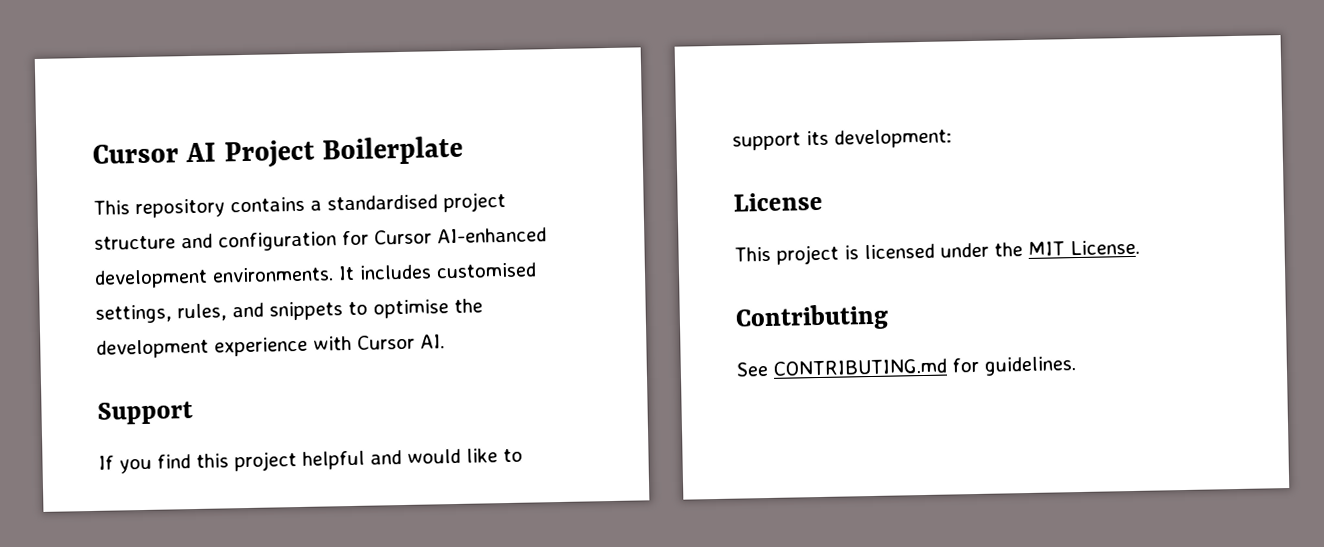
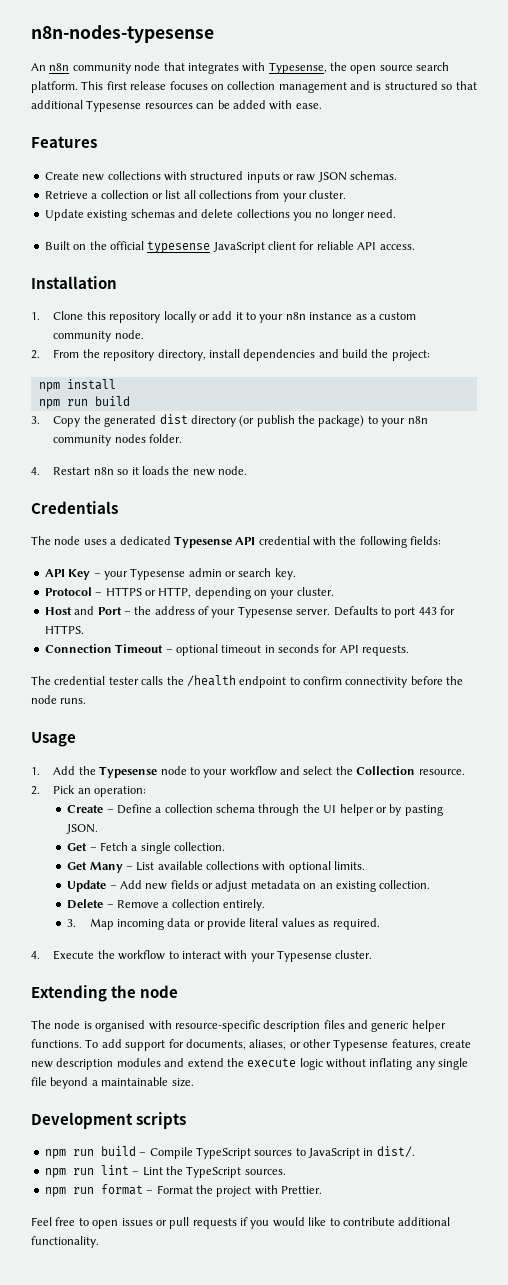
[92,135,464,169] [93,191,506,219] [94,227,547,252] [94,262,537,289] [95,298,483,324] [96,334,445,359] [97,401,193,425] [98,448,523,474] [732,128,952,151] [733,191,823,212] [734,239,1140,265] [735,303,889,332] [736,356,1077,377] Cursor AI Project Boilerplate // This repository contains a standardised project structure and configuration for Cursor AI-enhanced development environments. It includes customised settings, rules, and snippets to optimise the development experience with Cursor AI. // Support // If you find this project helpful and would like to support its development: // License // This project is licensed under the MIT License. // Contributing // See CONTRIBUTING.md for guidelines. -> [31,25,214,43] [31,62,450,74] [31,81,477,93] [31,100,322,112] [31,136,97,148] [44,171,398,183] [44,190,347,202] [44,209,397,221] [44,241,415,253] [31,276,117,289] [31,311,417,323] [53,330,144,342] [31,349,430,361] [38,379,116,392] [38,396,130,409] [31,414,428,427] [53,434,183,446] [31,466,248,476] [31,501,118,514] [31,536,442,548] [44,568,296,580] [44,587,334,599] [44,606,455,618] [44,625,84,634] [44,644,410,656] [31,675,464,688] [31,695,87,704] [31,732,76,747] [31,766,465,778] [31,785,147,797] [67,804,443,816] [66,824,99,834] [67,842,226,854] [67,861,366,873] [67,880,431,892] [67,899,266,911] [67,918,380,930] [31,950,373,962] [31,985,179,1002] [31,1020,446,1032] [31,1039,472,1051] [31,1058,469,1070] [31,1077,194,1089] [31,1112,187,1129] [44,1146,415,1159] [44,1165,286,1178] [44,1184,322,1197] [31,1217,451,1229] [31,1236,99,1248] n8n-nodes-typesense // An n8n community node that integrates with Typesense, the open source search platform. This first release focuses on collection management and is structured so that additional Typesense resources can be added with ease. // Features // Create new collections with structured inputs or raw JSON schemas. // Retrieve a collection or list all collections from your cluster. // Update existing schemas and delete collections you no longer need. // Built on the official typesense JavaScript client for reliable API access. // Installation // 1. Clone this repository locally or add it to your n8n instance as a custom community node. // 2. From the repository directory, install dependencies and build the project: // npm install // npm run build // 3. Copy the generated dist directory (or publish the package) to your n8n community nodes folder. // 4. Restart n8n so it loads the new node. // Credentials // The node uses a dedicated Typesense API credential with the following fields: // API Key – your Typesense admin or search key. // Protocol – HTTPS or HTTP, depending on your cluster. // Host and Port – the address of your Typesense server. Defaults to port 443 for HTTPS. // Connection Timeout – optional timeout in seconds for API requests. // The credential tester calls the /health endpoint to confirm connectivity before the node runs. // Usage // 1. Add the Typesense node to your workflow and select the Collection resource. // 2. Pick an operation: // Create – Define a collection schema through the UI helper or by pasting JSON. // Get – Fetch a single collection. // Get Many – List available collections with optional limits. // Update – Add new fields or adjust metadata on an existing collection. // Delete – Remove a collection entirely. // 3. Map incoming data or provide literal values as required. // 4. Execute the workflow to interact with your Typesense cluster. // Extending the node // The node is organised with resource-specific description files and generic helper functions. To add support for documents, aliases, or other Typesense features, create new description modules and extend the execute logic without inflating any single file beyond a maintainable size. // Development scripts // npm run build – Compile TypeScript sources to JavaScript in dist/. // npm run lint – Lint the TypeScript sources. // npm run format – Format the project with Prettier. // Feel free to open issues or pull requests if you would like to contribute additional functionality.

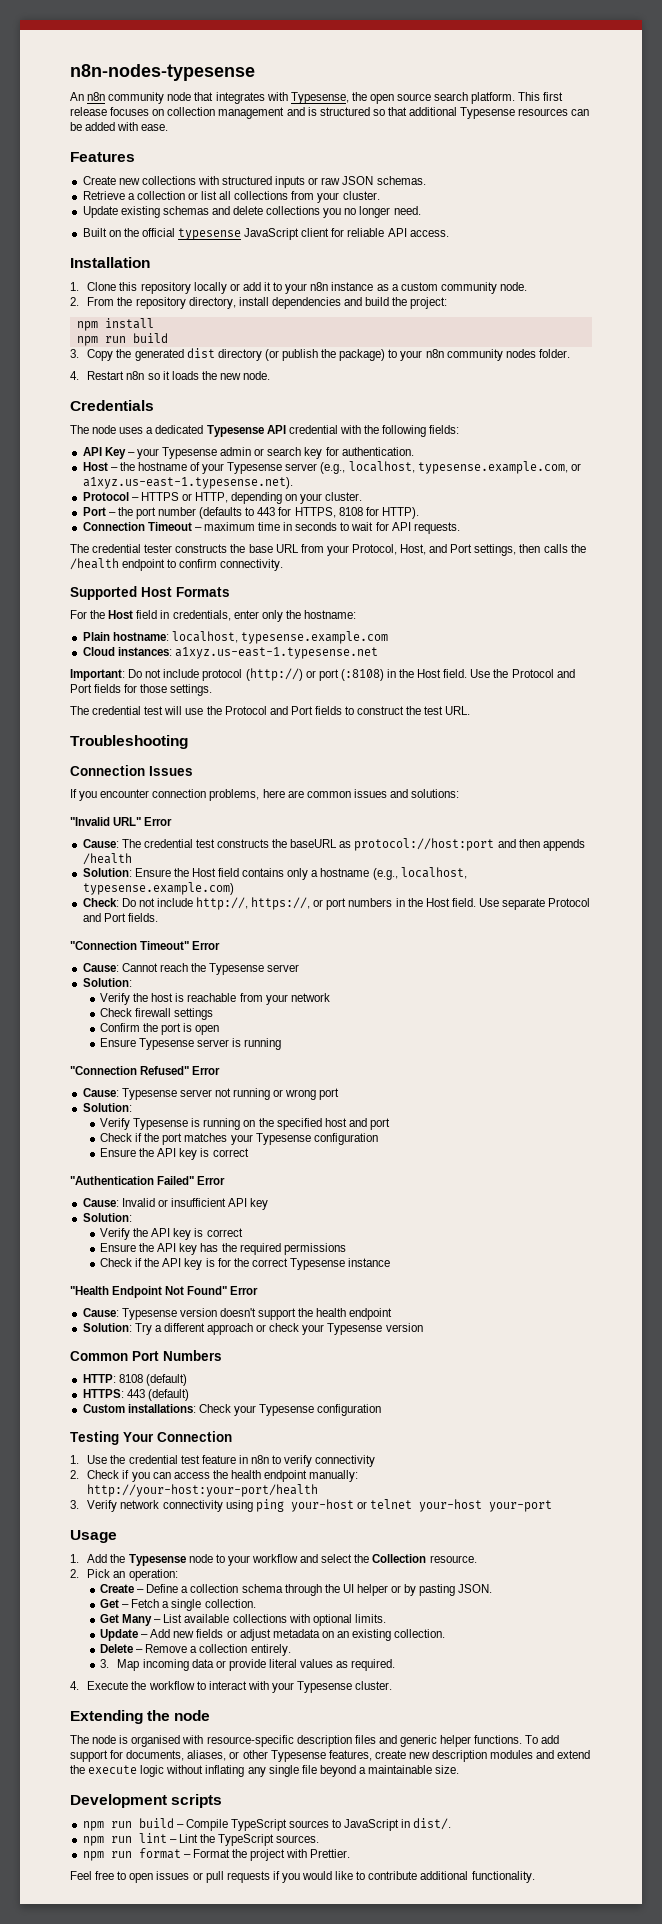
[274,568,296,580] key. -> [304,447,414,459] [82,461,581,474] [82,477,293,489] key for authentication. // Host – the hostname of your Typesense server (e.g., localhost, typesense.example.com, or a1xyz.us-east-1.typesense.net).
[44,606,95,615] Host and -> (363, 496) none
[154,606,455,618] [44,625,84,634] [44,644,319,656] address of your Typesense server. Defaults to port 443 for HTTPS. // Connection Timeout – optional timeout in seconds -> [135,507,419,519] [82,522,374,531] port number (defaults to 443 for HTTPS, 8108 for HTTP). // Connection Timeout – maximum time in seconds to wait
(139, 681) none -> [175,544,541,556] constructs the base URL from your Protocol, Host, and Port settings, then
[345,676,464,688] [31,695,87,704] connectivity before the node runs. -> [220,559,284,571] [70,586,230,600] [70,610,356,622] [82,631,388,644] [82,647,378,659] [70,668,575,681] [70,684,213,696] [70,706,471,715] [70,735,188,749] [70,765,193,776] [70,789,460,801] [70,817,173,826] [82,838,585,851] [82,853,132,865] [82,867,467,880] [82,882,234,895] [82,897,591,910] [82,913,158,922] [70,941,221,950] [82,963,300,975] [82,978,132,987] [100,993,330,1005] [100,1008,214,1020] [100,1023,220,1035] [100,1038,282,1050] [70,1066,221,1075] [82,1088,340,1100] [82,1103,132,1112] [100,1118,390,1130] [100,1133,378,1145] [100,1148,249,1160] [70,1176,226,1185] [82,1198,269,1210] [82,1213,132,1222] [100,1228,243,1240] [100,1243,346,1255] [100,1258,391,1270] [70,1286,259,1298] [82,1308,393,1320] [82,1323,423,1335] [70,1350,222,1361] [82,1374,187,1386] [82,1389,189,1401] [82,1404,382,1416] [70,1431,232,1445] [70,1455,376,1467] [70,1470,359,1482] [87,1484,319,1497] [70,1499,553,1512] connectivity. // Supported Host Formats // For the Host field in credentials, enter only the hostname: // Plain hostname: localhost, typesense.example.com // Cloud instances: a1xyz.us-east-1.typesense.net // Important: Do not include protocol (http://) or port (:8108) in the Host field. Use the Protocol and Port fields for those settings. // The credential test will use the Protocol and Port fields to construct the test URL. // Troubleshooting // Connection Issues // If you encounter connection problems, here are common issues and solutions: // "Invalid URL" Error // Cause: The credential test constructs the baseURL as protocol://host:port and then appends /health // Solution: Ensure the Host field contains only a hostname (e.g., localhost, typesense.example.com) // Check: Do not include http://, https://, or port numbers in the Host field. Use separate Protocol and Port fields. // "Connection Timeout" Error // Cause: Cannot reach the Typesense server // Solution: // Verify the host is reachable from your network // Check firewall settings // Confirm the port is open // Ensure Typesense server is running // "Connection Refused" Error // Cause: Typesense server not running or wrong port // Solution: // Verify Typesense is running on the specified host and port // Check if the port matches your Typesense configuration // Ensure the API key is correct // "Authentication Failed" Error // Cause: Invalid or insufficient API key // Solution: // Verify the API key is correct // Ensure the API key has the required permissions // Check if the API key is for the correct Typesense instance // "Health Endpoint Not Found" Error // Cause: Typesense version doesn't support the health endpoint // Solution: Try a different approach or check your Typesense version // Common Port Numbers // HTTP: 8108 (default) // HTTPS: 443 (default) // Custom installations: Check your Typesense configuration // Testing Your Connection // 1. Use the credential test feature in n8n to verify connectivity // 2. Check if you can access the health endpoint manually: http://your-host:your-port/health // 3. Verify network connectivity using ping your-host or telnet your-host your-port

